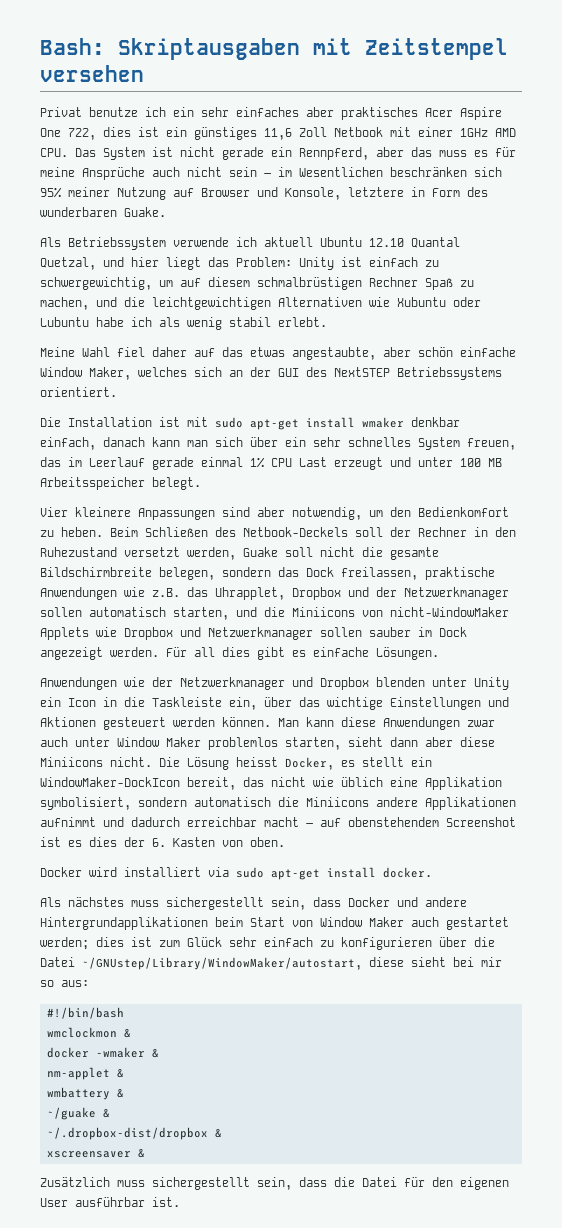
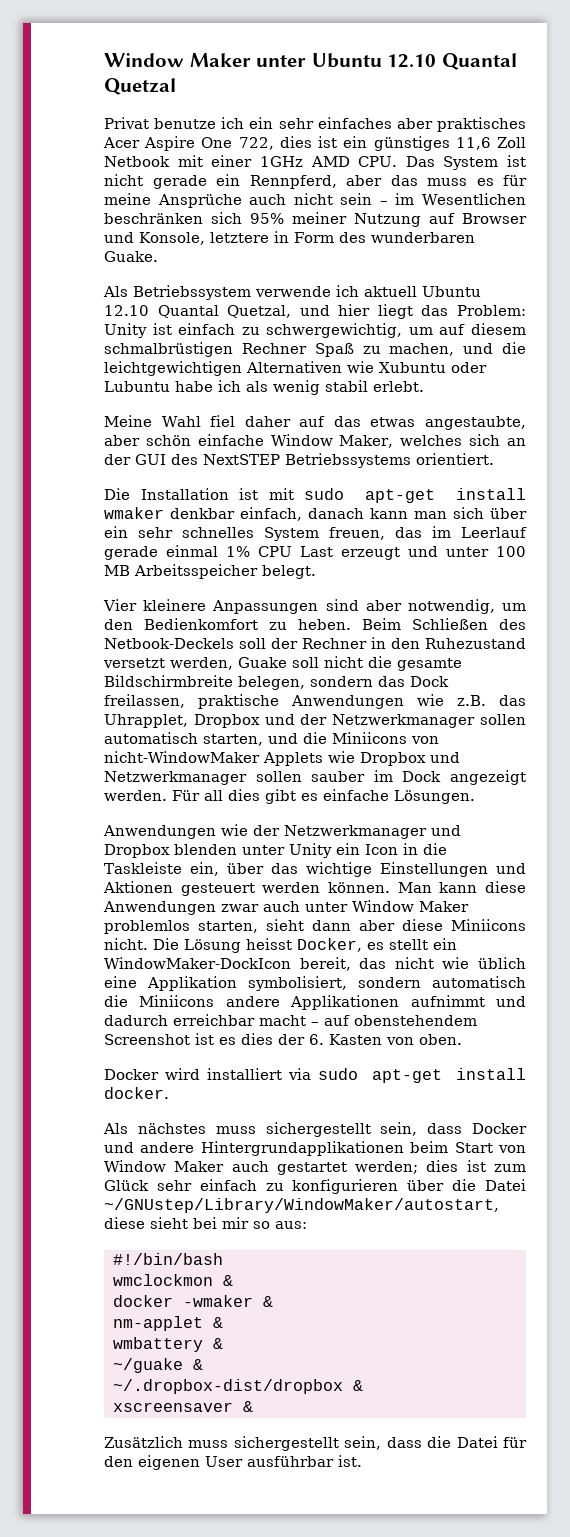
[40,38,508,60] [40,65,144,82] Bash: Skriptausgaben mit Zeitstempel versehen -> [104,53,517,70] [104,78,176,95] Window Maker unter Ubuntu 12.10 Quantal Quetzal

